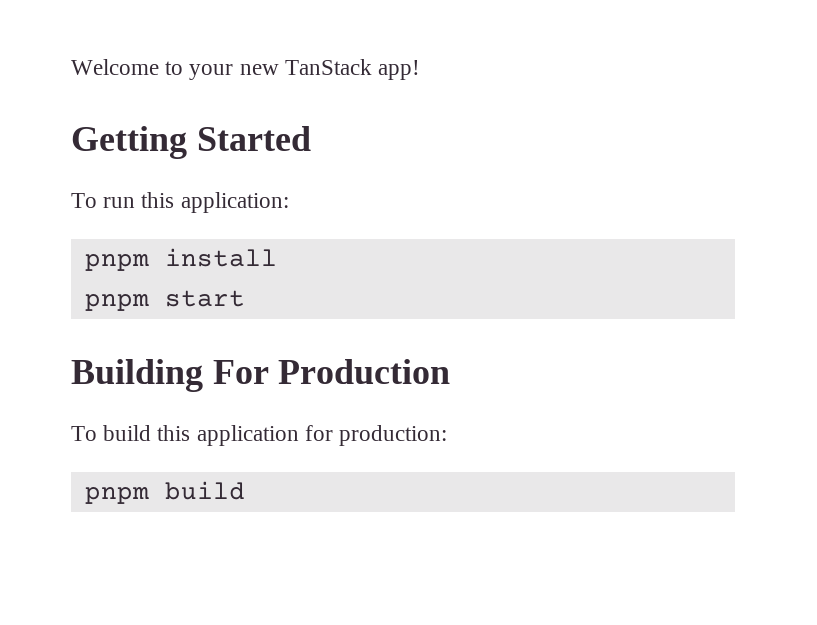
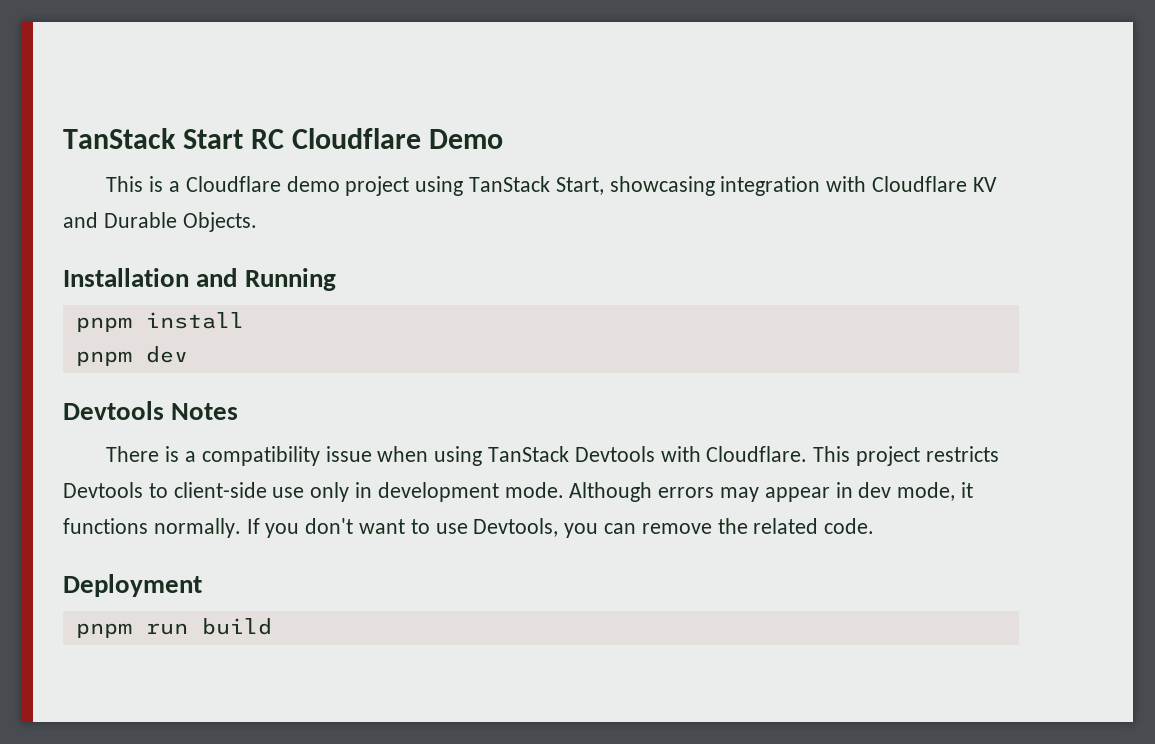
[71,59,421,80] [71,126,311,159] [71,192,289,213] [84,248,277,271] [84,290,245,311] [71,359,451,392] [71,425,448,446] [84,487,149,504] Welcome to your new TanStack app! // Getting Started // To run this application: // pnpm install // pnpm start // Building For Production // To build this application for production: // pnpm -> [63,128,504,149] [106,176,997,196] [63,212,257,232] [63,268,336,291] [75,312,244,332] [75,346,188,366] [63,401,239,420] [106,446,999,466] [63,482,974,502] [63,518,875,538] [63,574,202,597] [75,623,188,638] TanStack Start RC Cloudflare Demo // This is a Cloudflare demo project using TanStack Start, showcasing integration with Cloudflare KV and Durable Objects. // Installation and Running // pnpm install // pnpm dev // Devtools Notes // There is a compatibility issue when using TanStack Devtools with Cloudflare. This project restricts Devtools to client-side use only in development mode. Although errors may appear in dev mode, it functions normally. If you don't want to use Devtools, you can remove the related code. // Deployment // pnpm run

